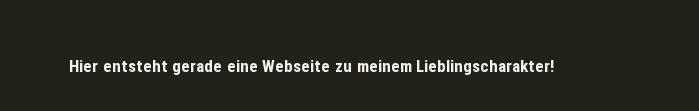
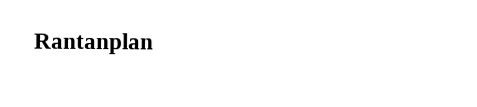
[69,60,555,75] Hier entsteht gerade eine Webseite zu meinem Lieblingscharakter! -> [33,32,154,55] Rantanplan

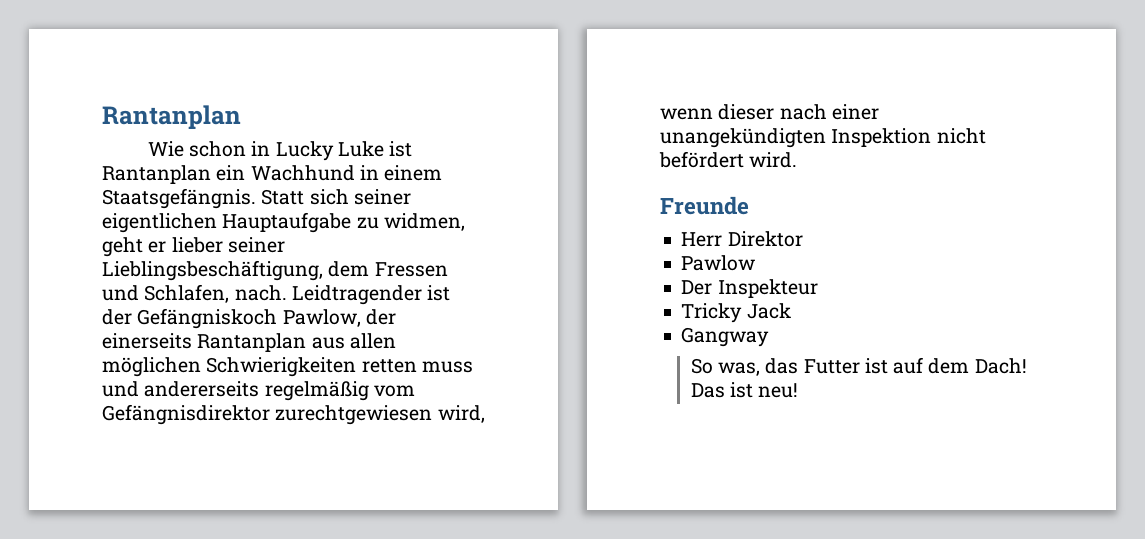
[33,32,154,55] Rantanplan -> [102,105,241,129] [147,141,413,161] [102,165,443,184] [102,188,411,209] [102,212,465,233] [102,237,285,257] [102,260,448,281] [102,284,451,305] [102,308,396,329] [102,333,396,352] [102,357,473,377] [102,381,415,401] [102,404,485,425] [660,104,879,120] [660,128,986,148] [659,151,798,168] [660,196,749,215] [681,231,803,247] [681,255,756,271] [681,279,818,298] [681,303,791,323] [681,327,770,347] [690,357,1027,376] [690,382,799,398] Rantanplan // Wie schon in Lucky Luke ist Rantanplan ein Wachhund in einem Staatsgefängnis. Statt sich seiner eigentlichen Hauptaufgabe zu widmen, geht er lieber seiner Lieblingsbeschäftigung, dem Fressen und Schlafen, nach. Leidtragender ist der Gefängniskoch Pawlow, der einerseits Rantanplan aus allen möglichen Schwierigkeiten retten muss und andererseits regelmäßig vom Gefängnisdirektor zurechtgewiesen wird, wenn dieser nach einer unangekündigten Inspektion nicht befördert wird. // Freunde // Herr Direktor // Pawlow // Der Inspekteur // Tricky Jack // Gangway // So was, das Futter ist auf dem Dach! Das ist neu!

